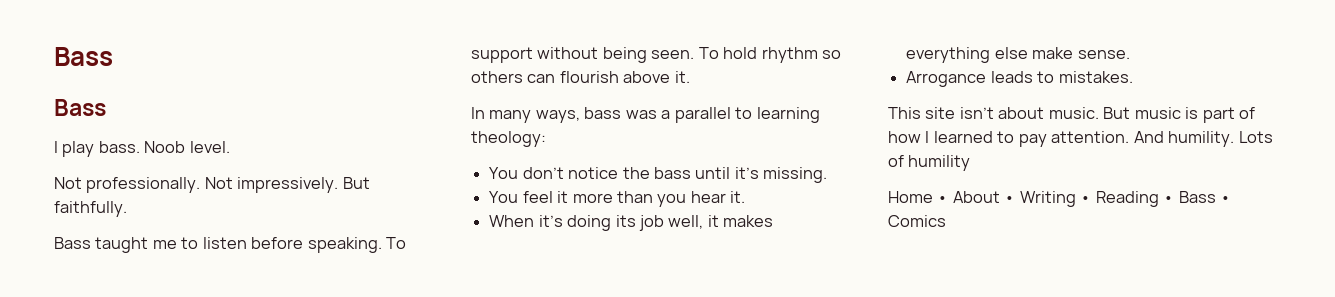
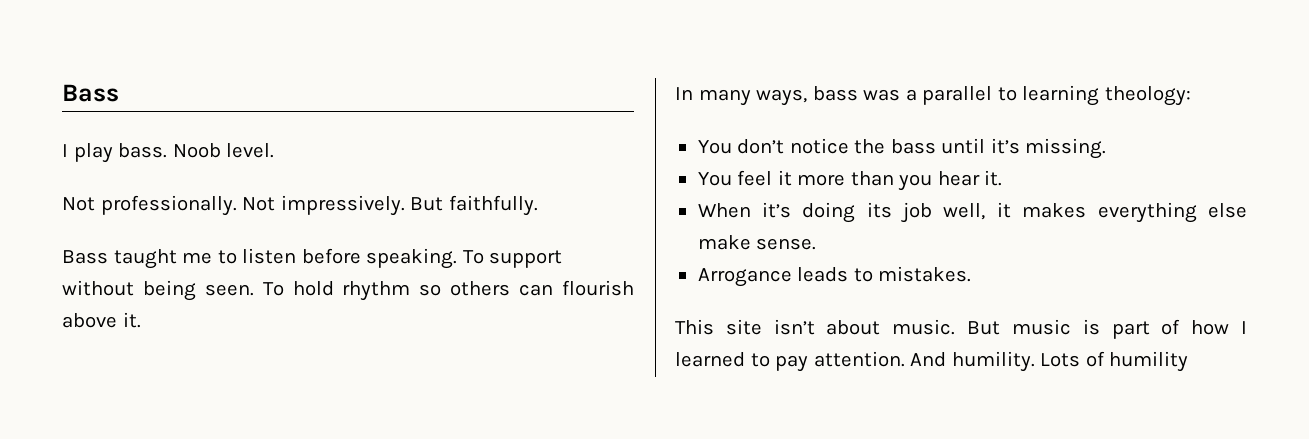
[54,47,113,66] [54,99,106,116] Bass // Bass -> [62,84,119,102] Bass
[888,191,1232,207] [888,215,946,227] // Home • About • Writing • Reading • Bass • Comics -> (1189, 361) none

